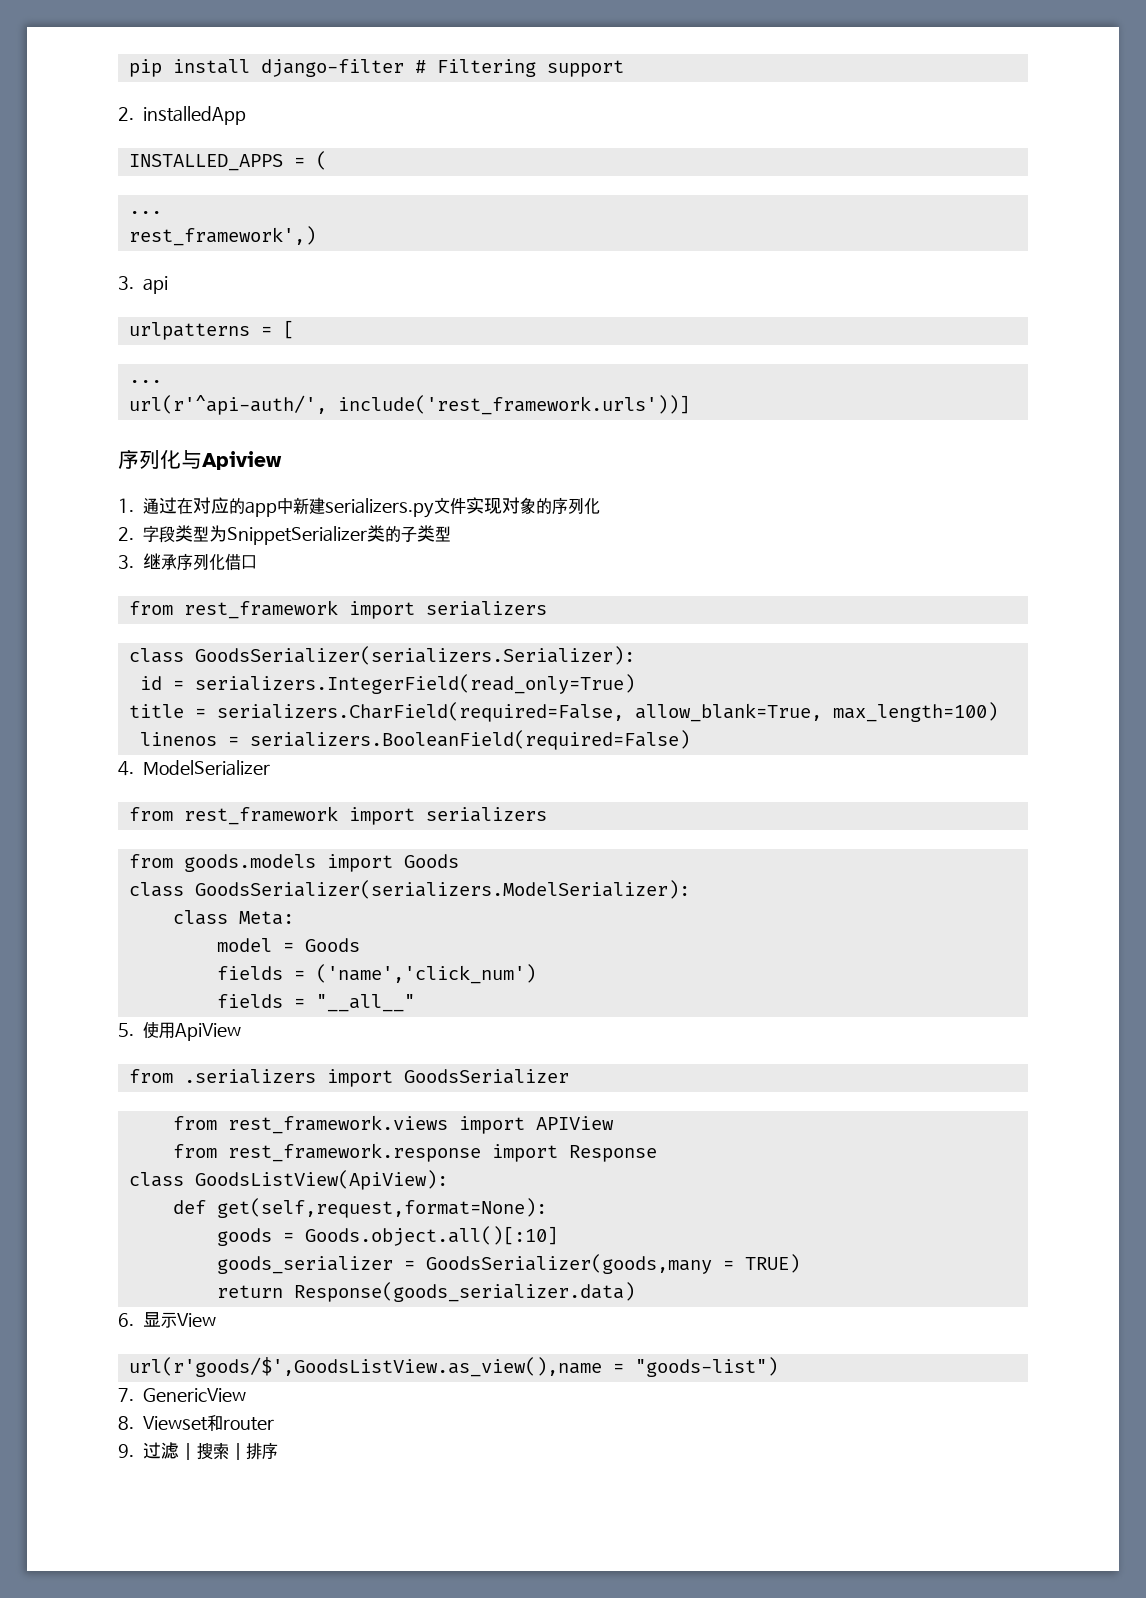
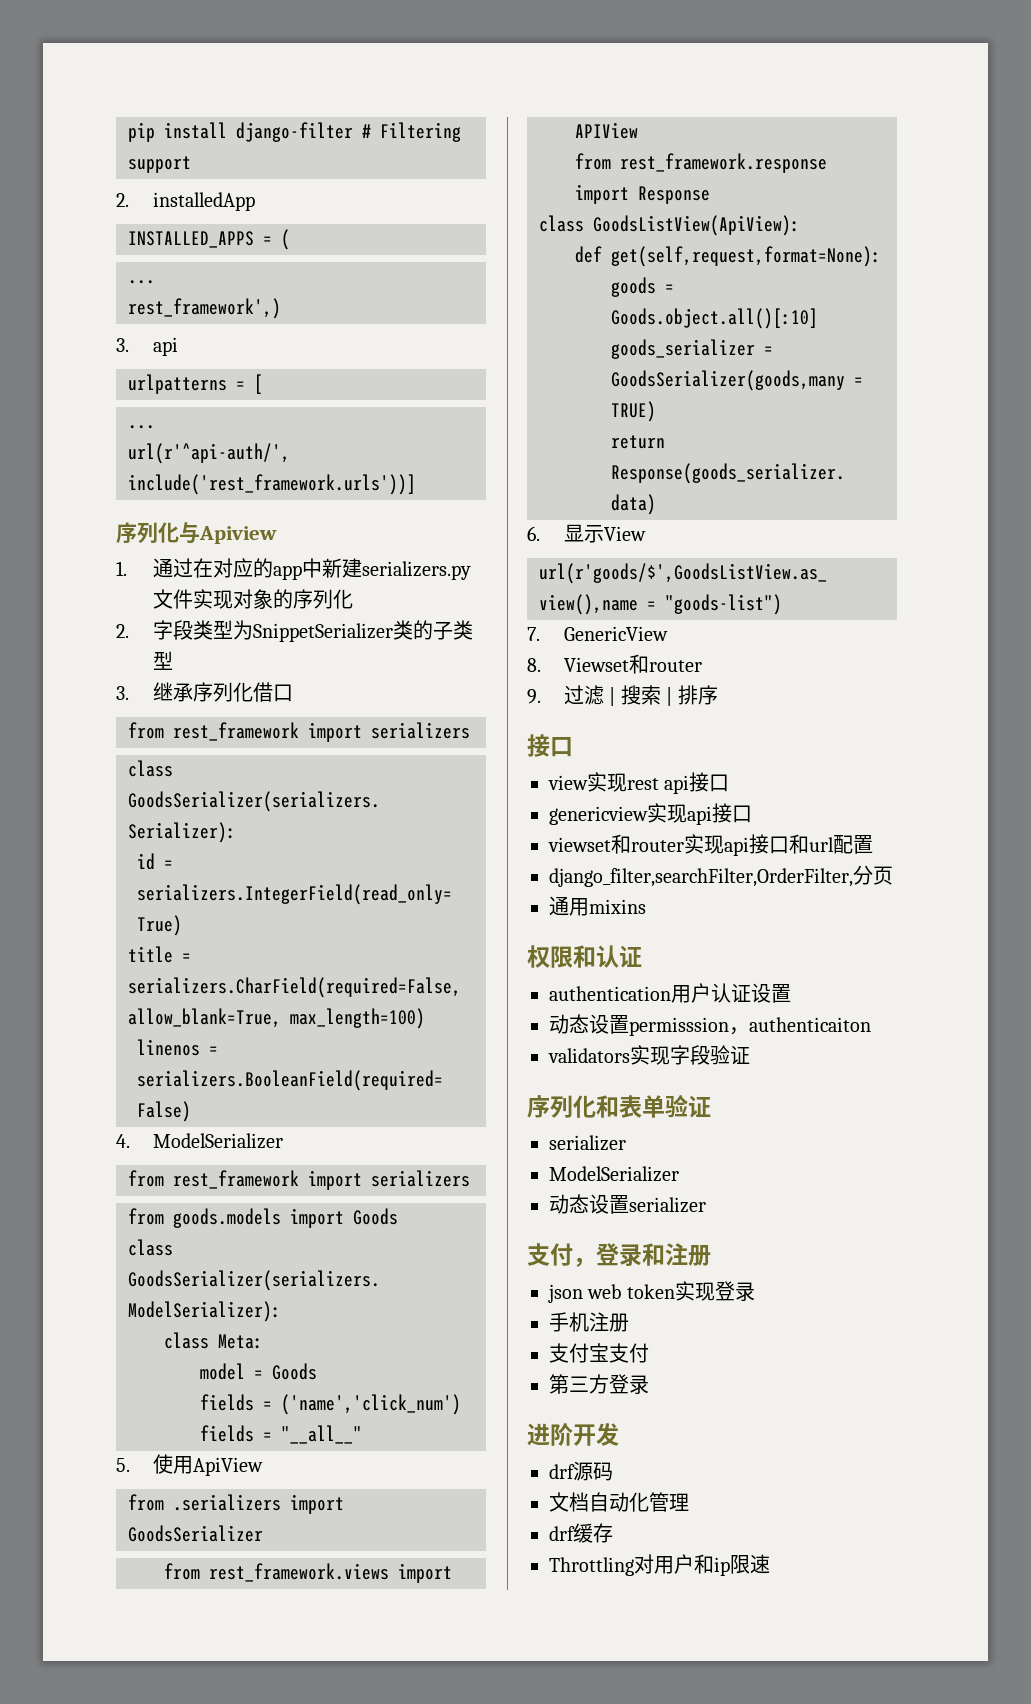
(279, 1451) none -> [527,734,573,757] [548,772,730,794] [549,803,752,825] [548,834,873,856] [549,865,893,887] [549,896,646,916] [527,945,642,968] [549,983,791,1003] [549,1014,871,1036] [548,1045,750,1065] [527,1094,711,1118] [549,1135,626,1151] [549,1166,679,1182] [549,1194,706,1214] [527,1243,711,1267] [548,1281,755,1303] [549,1312,629,1332] [549,1343,649,1363] [549,1374,649,1394] [527,1423,619,1446] [549,1461,613,1481] [549,1492,689,1512] [549,1523,613,1543] [549,1554,770,1576] // 接口 // view实现rest api接口 // genericview实现api接口 // viewset和router实现api接口和url配置 // django_filter,searchFilter,OrderFilter,分页 // 通用mixins // 权限和认证 // authentication用户认证设置 // 动态设置permisssion，authenticaiton // validators实现字段验证 // 序列化和表单验证 // serializer // ModelSerializer // 动态设置serializer // 支付，登录和注册 // json web token实现登录 // 手机注册 // 支付宝支付 // 第三方登录 // 进阶开发 // drf源码 // 文档自动化管理 // drf缓存 // Throttling对用户和ip限速

